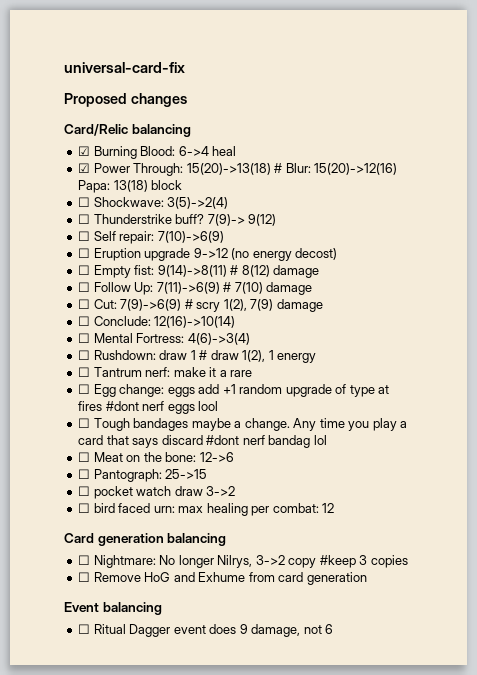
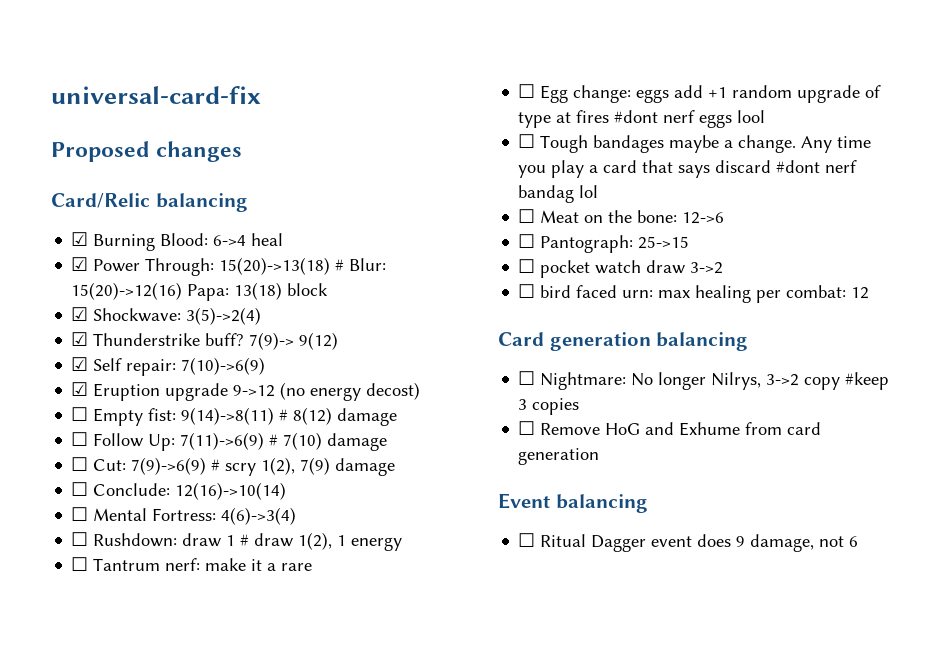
[78,197,91,207] ☐ -> [71,307,89,321] ☑
[78,214,91,224] ☐ -> [71,332,89,346] ☑
[78,231,91,241] ☐ -> [71,357,89,371] ☑
[78,248,91,258] ☐ -> [71,382,89,396] ☑

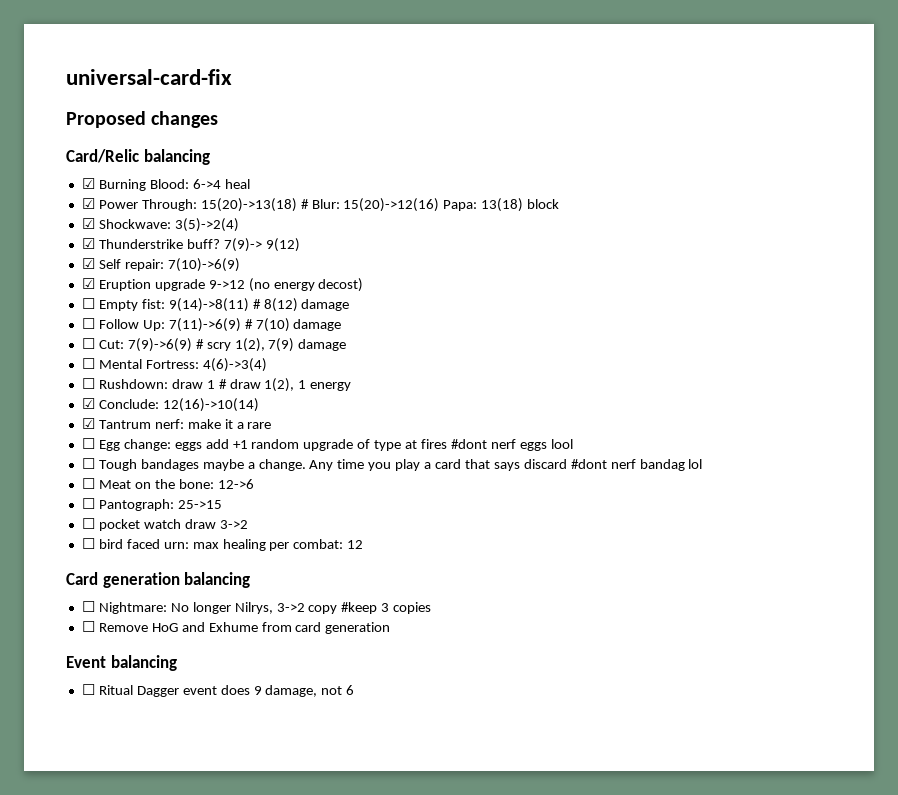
[71,482,287,500] // ☐ Conclude: 12(16)->10(14) -> (347, 345) none
[71,557,89,571] ☐ -> [81,398,259,412] [81,418,95,429] ☑ Conclude: 12(16)->10(14) // ☑

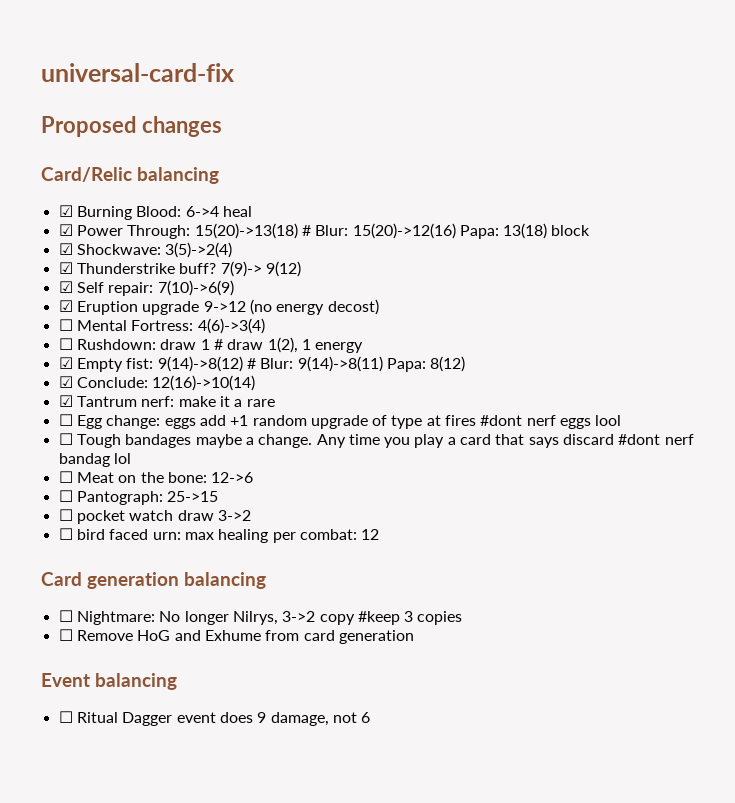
[81,298,350,312] [81,318,342,332] [81,338,347,352] // ☐ Empty fist: 9(14)->8(11) # 8(12) damage // ☐ Follow Up: 7(11)->6(9) # 7(10) damage // ☐ Cut: 7(9)->6(9) # scry 1(2), 7(9) damage -> (379, 307) none
(352, 386) none -> [58,356,466,372] // ☑ Empty fist: 9(14)->8(12) # Blur: 9(14)->8(11) Papa: 8(12)

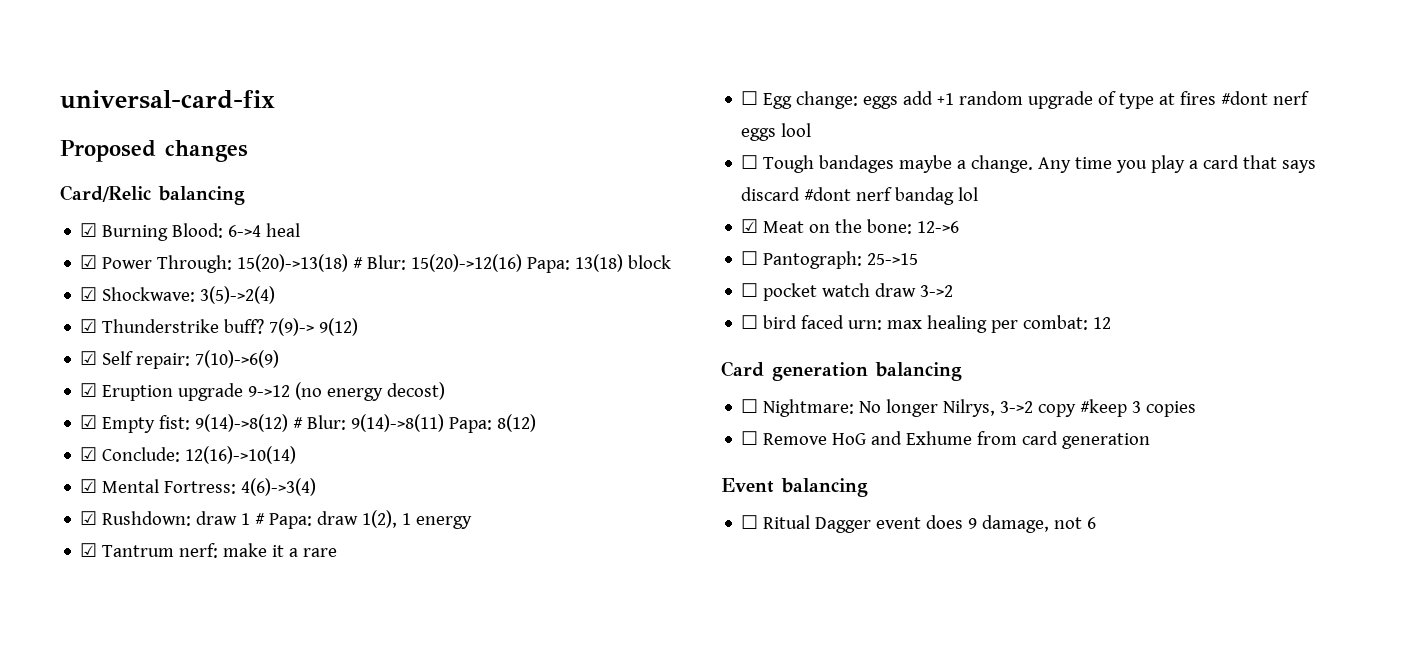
[58,318,265,334] [58,337,364,353] // ☐ Mental Fortress: 4(6)->3(4) // ☐ Rushdown: draw 1 # draw 1(2), 1 energy -> (446, 391) none
(256, 383) none -> [80,478,317,496] [80,510,473,529] // ☑ Mental Fortress: 4(6)->3(4) // ☑ Rushdown: draw 1 # Papa: draw 1(2), 1 energy
[58,471,73,483] ☐ -> [741,219,759,233] ☑

